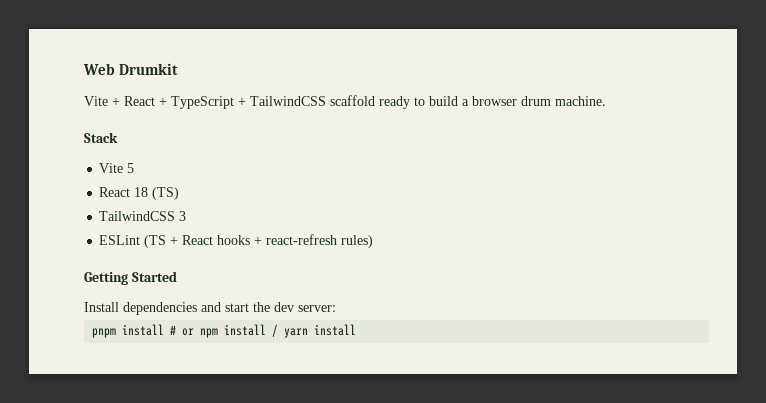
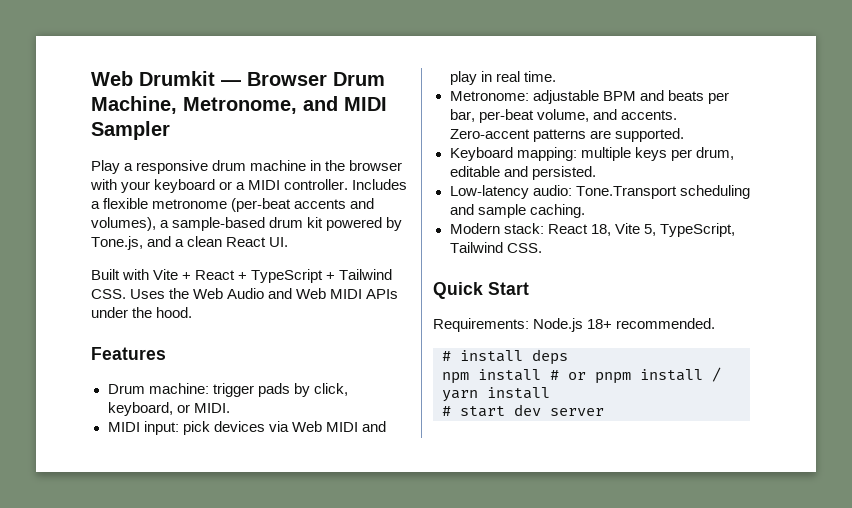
(179, 69) // -> [221,72,385,86] [91,96,387,114] [91,121,170,140] [91,160,403,174] [90,179,408,193] [91,198,375,212] [91,217,403,231] [91,236,289,250] [91,269,150,280] — Browser Drum Machine, Metronome, and MIDI Sampler // Play a responsive drum machine in the browser with your keyboard or a MIDI controller. Includes a flexible metronome (per‑beat accents and volumes), a sample‑based drum kit powered by Tone.js, and a clean React UI. // Built with
[250,95,606,109] [84,132,118,143] [99,163,135,173] [99,187,180,200] [99,211,187,221] [99,234,374,248] [84,271,177,285] [84,302,336,315] [92,328,117,338] TailwindCSS scaffold ready to build a browser drum machine. // Stack // Vite 5 // React 18 (TS) // TailwindCSS 3 // ESLint (TS + React hooks + react-refresh rules) // Getting Started // Install dependencies and start the dev server: // pnpm -> [339,269,393,280] [91,288,399,299] [91,307,193,318] [91,347,166,360] [107,383,348,397] [107,402,230,416] [107,421,386,435] [449,71,556,85] [449,90,729,104] [449,109,677,123] [449,128,684,142] [449,147,734,161] [449,166,596,180] [449,185,750,199] [449,204,585,218] [449,223,735,237] [449,242,542,253] [433,282,529,299] [433,318,716,332] [442,349,568,365] [442,372,469,384] Tailwind CSS. Uses the Web Audio and Web MIDI APIs under the hood. // Features // Drum machine: trigger pads by click, keyboard, or MIDI. // MIDI input: pick devices via Web MIDI and play in real time. // Metronome: adjustable BPM and beats per bar, per‑beat volume, and accents. Zero‑accent patterns are supported. // Keyboard mapping: multiple keys per drum, editable and persisted. // Low‑latency audio: Tone.Transport scheduling and sample caching. // Modern stack: React 18, Vite 5, TypeScript, Tailwind CSS. // Quick Start // Requirements: Node.js 18+ recommended. // # install deps // npm
[200,328,219,338] npm -> [595,372,631,384] pnpm
(357, 330) none -> [442,404,604,417] // # start dev server

